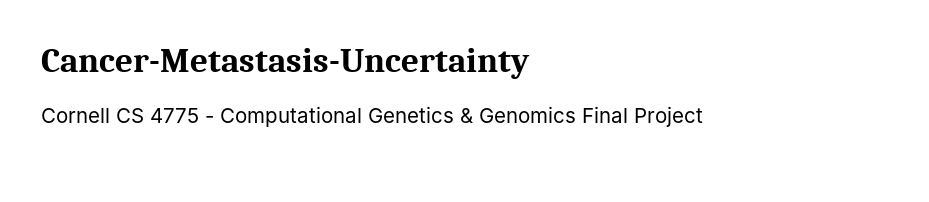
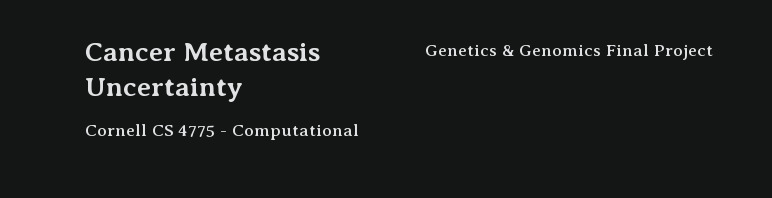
[41,48,530,79] Cancer-Metastasis-Uncertainty -> [85,43,321,61] [85,78,243,102] Cancer Metastasis Uncertainty

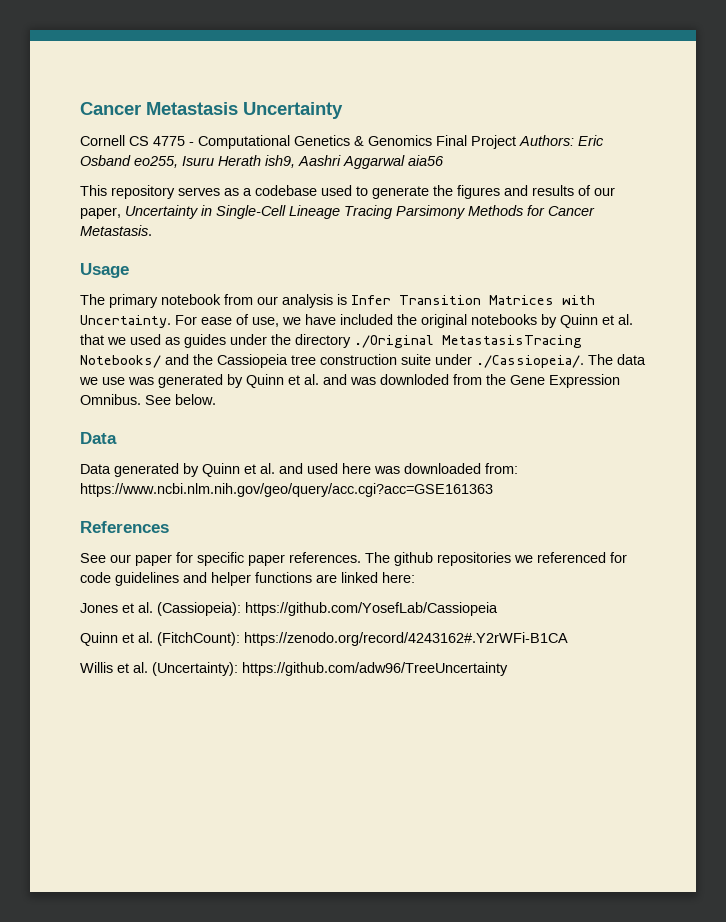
(713, 52) none -> [519,135,604,146] [80,155,444,169] [80,185,615,199] [80,205,595,219] [80,225,152,236] [80,263,129,278] [80,294,595,308] [80,314,633,328] [80,334,582,348] [80,354,646,368] [79,374,620,388] [80,394,216,405] [80,432,117,444] [80,463,518,477] [80,483,493,497] [80,521,169,533] [80,552,627,566] [80,572,415,586] [80,602,498,616] [80,632,568,646] [80,662,508,676] Authors: Eric Osband eo255, Isuru Herath ish9, Aashri Aggarwal aia56 // This repository serves as a codebase used to generate the figures and results of our paper, Uncertainty in Single-Cell Lineage Tracing Parsimony Methods for Cancer Metastasis. // Usage // The primary notebook from our analysis is Infer Transition Matrices with Uncertainty. For ease of use, we have included the original notebooks by Quinn et al. that we used as guides under the directory ./Original MetastasisTracing Notebooks/ and the Cassiopeia tree construction suite under ./Cassiopeia/. The data we use was generated by Quinn et al. and was downloded from the Gene Expression Omnibus. See below. // Data // Data generated by Quinn et al. and used here was downloaded from: https://www.ncbi.nlm.nih.gov/geo/query/acc.cgi?acc=GSE161363 // References // See our paper for specific paper references. The github repositories we referenced for code guidelines and helper functions are linked here: // Jones et al. (Cassiopeia): https://github.com/YosefLab/Cassiopeia // Quinn et al. (FitchCount): https://zenodo.org/record/4243162#.Y2rWFi-B1CA // Willis et al. (Uncertainty): https://github.com/adw96/TreeUncertainty

